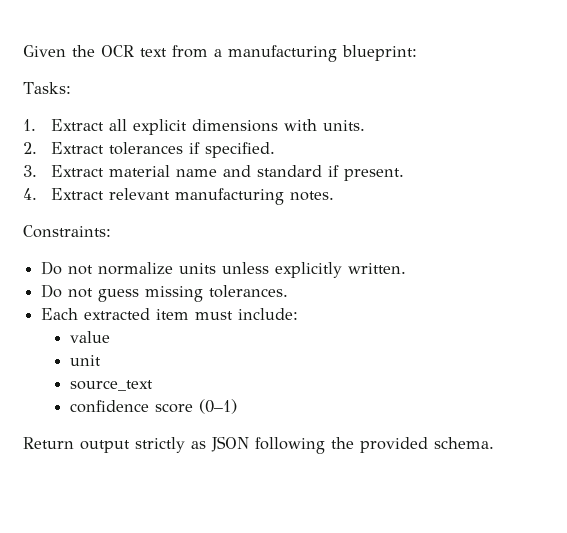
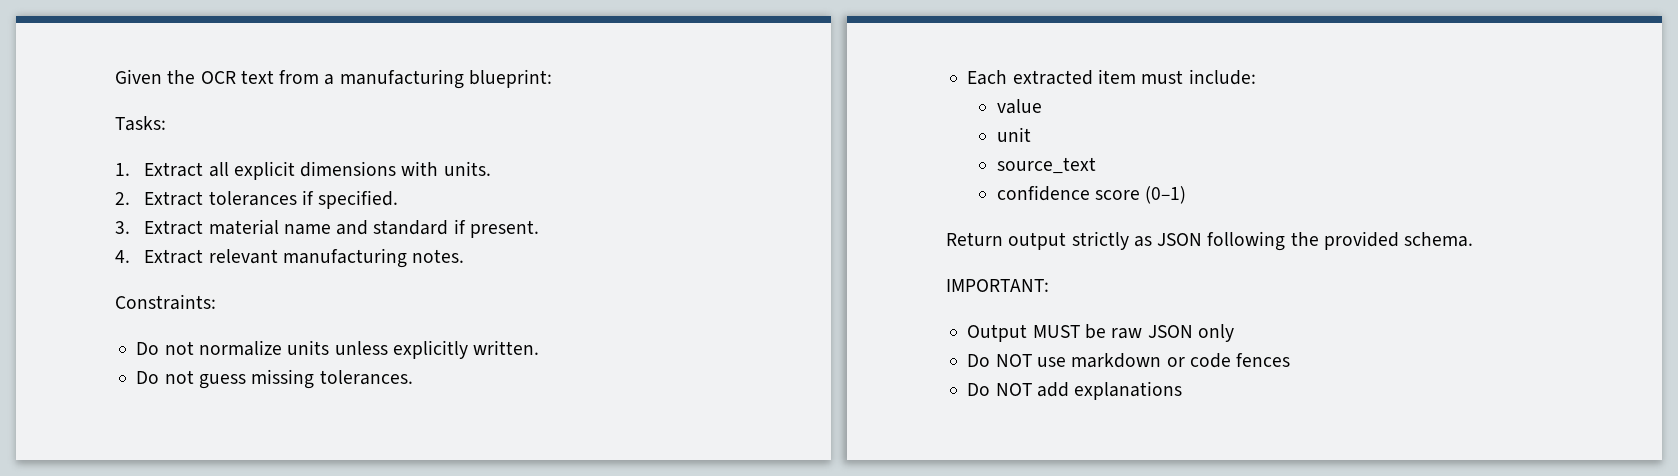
(494, 443) none -> [946,279,1049,292] [967,324,1234,342] [967,353,1291,368] [967,381,1183,400] // IMPORTANT: // Output MUST be raw JSON only // Do NOT use markdown or code fences // Do NOT add explanations

